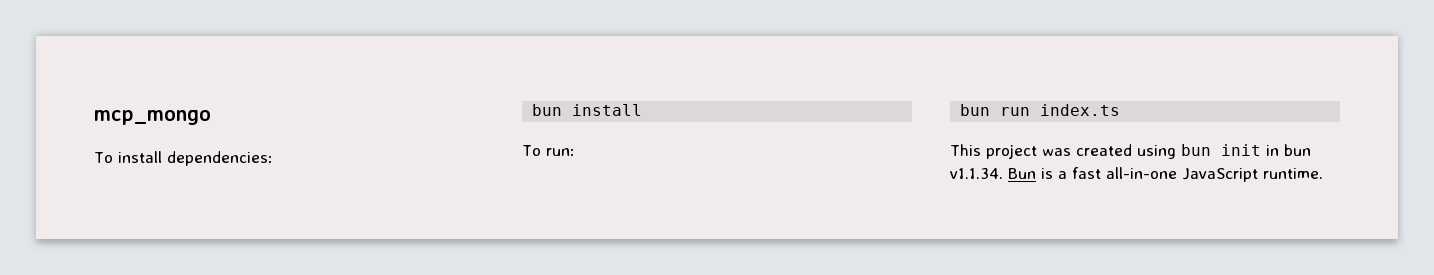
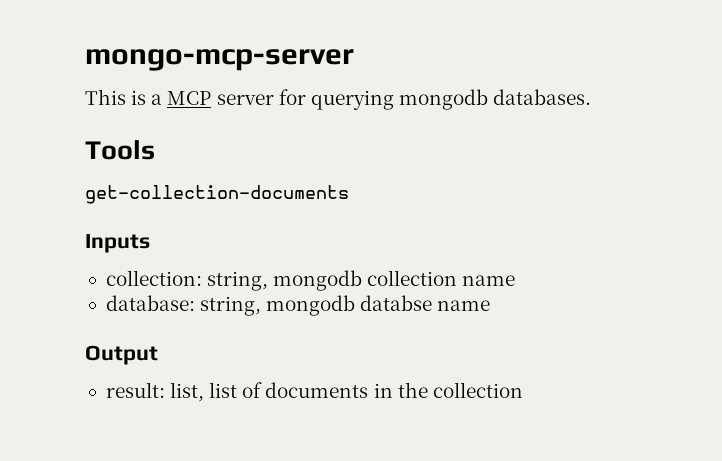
[94,110,211,125] [94,151,273,166] [532,104,643,116] [522,145,575,156] [960,104,1121,116] [950,144,1311,159] [950,167,1323,182] mcp_mongo // To install dependencies: // bun install // To run: // bun run index.ts // This project was created using bun init in bun v1.1.34. Bun is a fast all-in-one JavaScript runtime. -> [85,49,354,71] [85,89,592,110] [85,140,155,160] [85,185,349,204] [85,234,150,253] [105,270,516,291] [105,295,491,316] [85,345,158,365] [105,382,523,402] mongo-mcp-server // This is a MCP server for querying mongodb databases. // Tools // get-collection-documents // Inputs // collection: string, mongodb collection name // database: string, mongodb databse name // Output // result: list, list of documents in the collection

